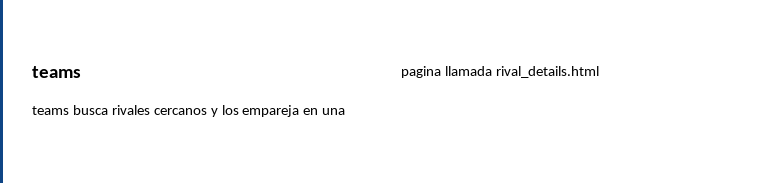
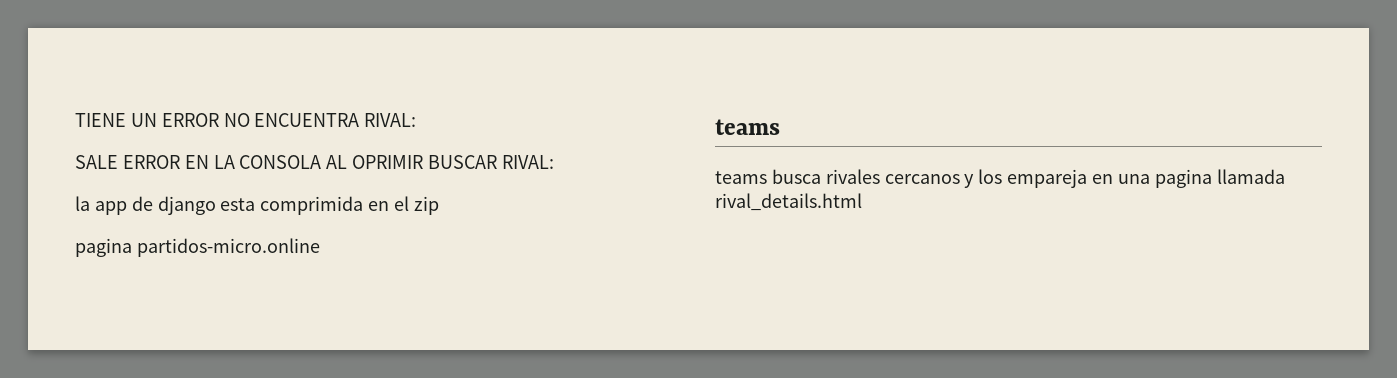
(32, 72) none -> [75,113,417,127] [75,155,554,169] [75,196,439,215] [75,238,320,257] TIENE UN ERROR NO ENCUENTRA RIVAL: // SALE ERROR EN LA CONSOLA AL OPRIMIR BUSCAR RIVAL: // la app de django esta comprimida en el zip // pagina partidos-micro.online //

